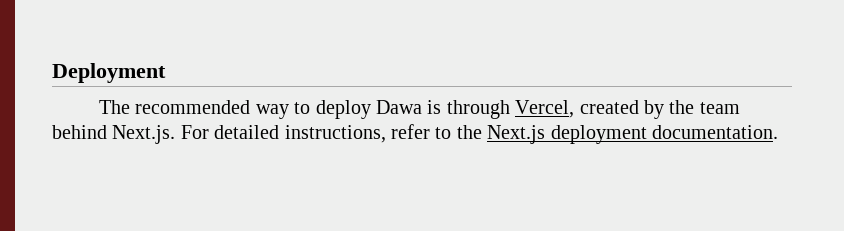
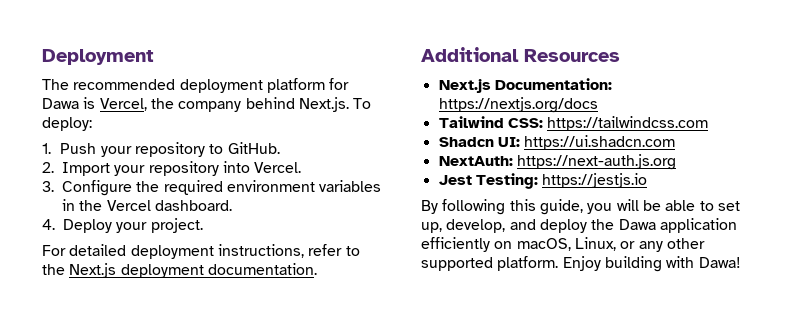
[255,100,740,119] [52,125,176,144] way to deploy Dawa is through Vercel, created by the team behind Next.js. -> [179,78,350,93] [42,97,372,112] [42,117,92,131] [42,142,280,157] [42,161,302,176] [42,180,382,196] [62,199,232,211] [42,218,203,233] deployment platform for Dawa is Vercel, the company behind Next.js. To deploy: // 1. Push your repository to GitHub. // 2. Import your repository into Vercel. // 3. Configure the required environment variables in the Vercel dashboard. // 4. Deploy your project. //
(280, 132) none -> [130,245,214,259] deployment
(778, 132) none -> [421,47,620,62] [438,78,612,93] [438,97,598,113] [438,116,709,131] [438,135,676,150] [438,154,676,170] [438,173,648,189] [421,199,740,215] [421,218,737,233] [421,237,705,252] [421,256,741,272] // Additional Resources // Next.js Documentation: https://nextjs.org/docs // Tailwind CSS: https://tailwindcss.com // Shadcn UI: https://ui.shadcn.com // NextAuth: https://next-auth.js.org // Jest Testing: https://jestjs.io // By following this guide, you will be able to set up, develop, and deploy the Dawa application efficiently on macOS, Linux, or any other supported platform. Enjoy building with Dawa!

